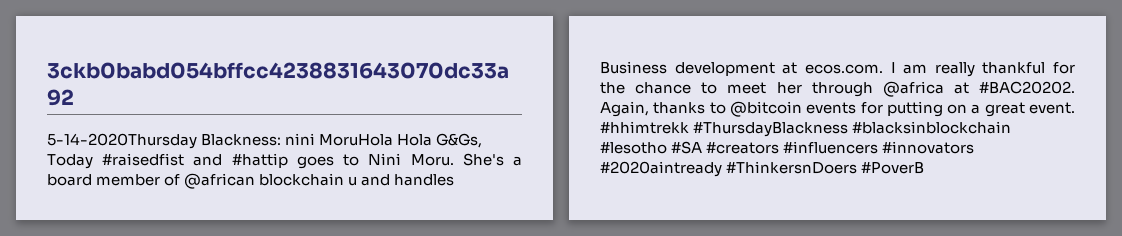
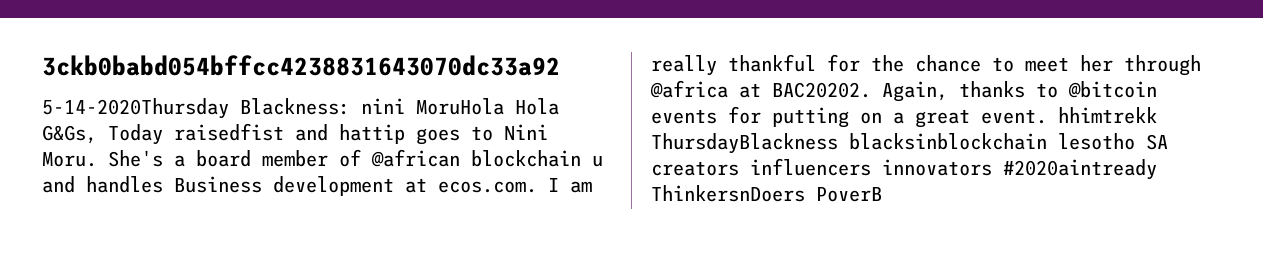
[102,153,288,168] #raisedfist and #hattip -> [174,123,405,144] raisedfist and hattip
[979,81,1075,94] #BAC20202. -> [772,82,871,98] BAC20202.
[600,121,1012,137] [600,141,975,154] [600,161,925,177] #hhimtrekk #ThursdayBlackness #blacksinblockchain #lesotho #SA #creators #influencers #innovators #2020aintready #ThinkersnDoers #PoverB -> [1058,107,1157,124] [651,133,1168,154] [651,158,1157,180] [651,185,882,202] hhimtrekk ThursdayBlackness blacksinblockchain lesotho SA creators influencers innovators #2020aintready ThinkersnDoers PoverB

